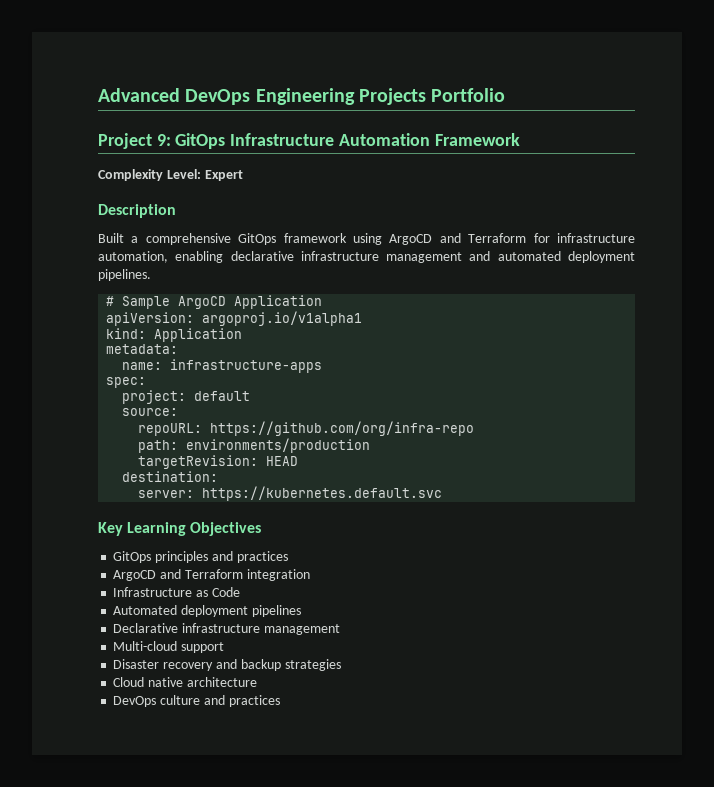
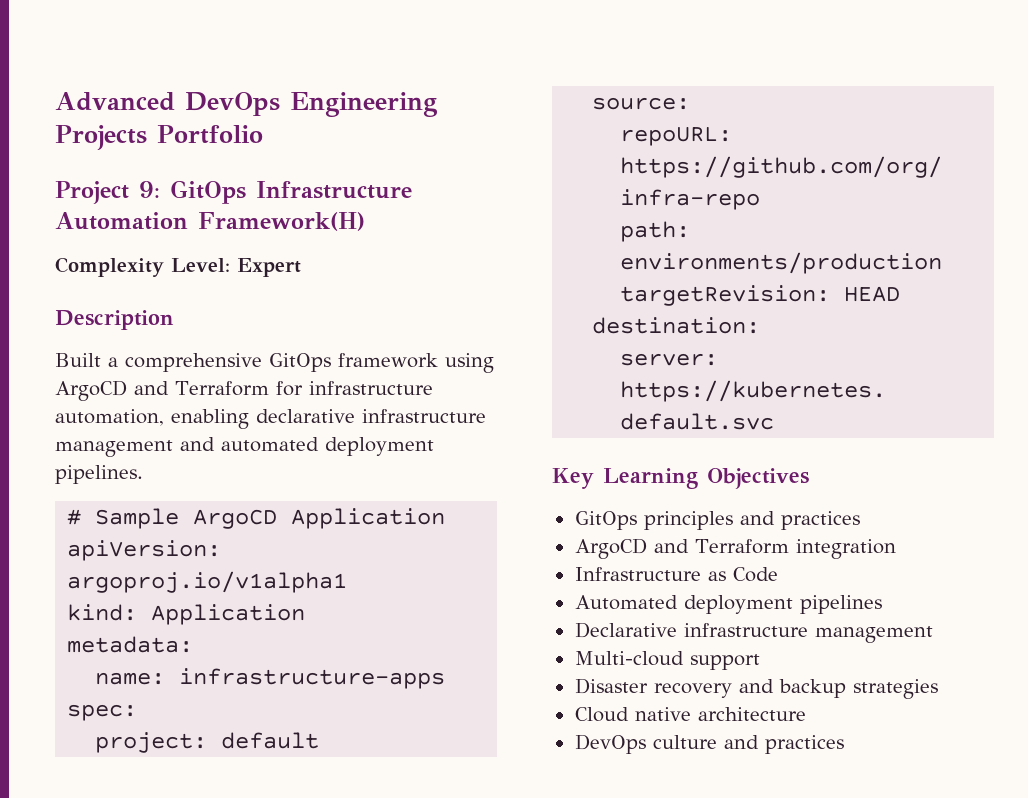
[434,133,520,146] Framework -> [198,212,365,231] Framework(H)

